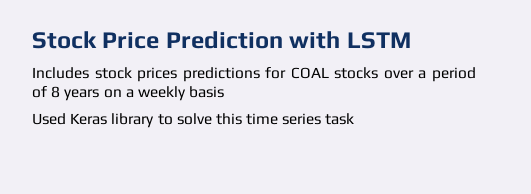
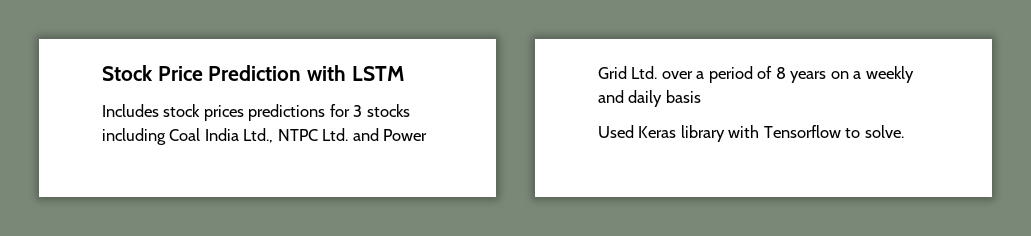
[290,67,379,79] COAL stocks -> [353,104,410,117] [102,128,428,145] [598,66,658,79] 3 stocks including Coal India Ltd., NTPC Ltd. and Power Grid Ltd.
(186, 93) none -> [598,90,663,107] and daily
[157,113,355,125] to solve this time series task -> [728,125,904,138] with Tensorflow to solve.

